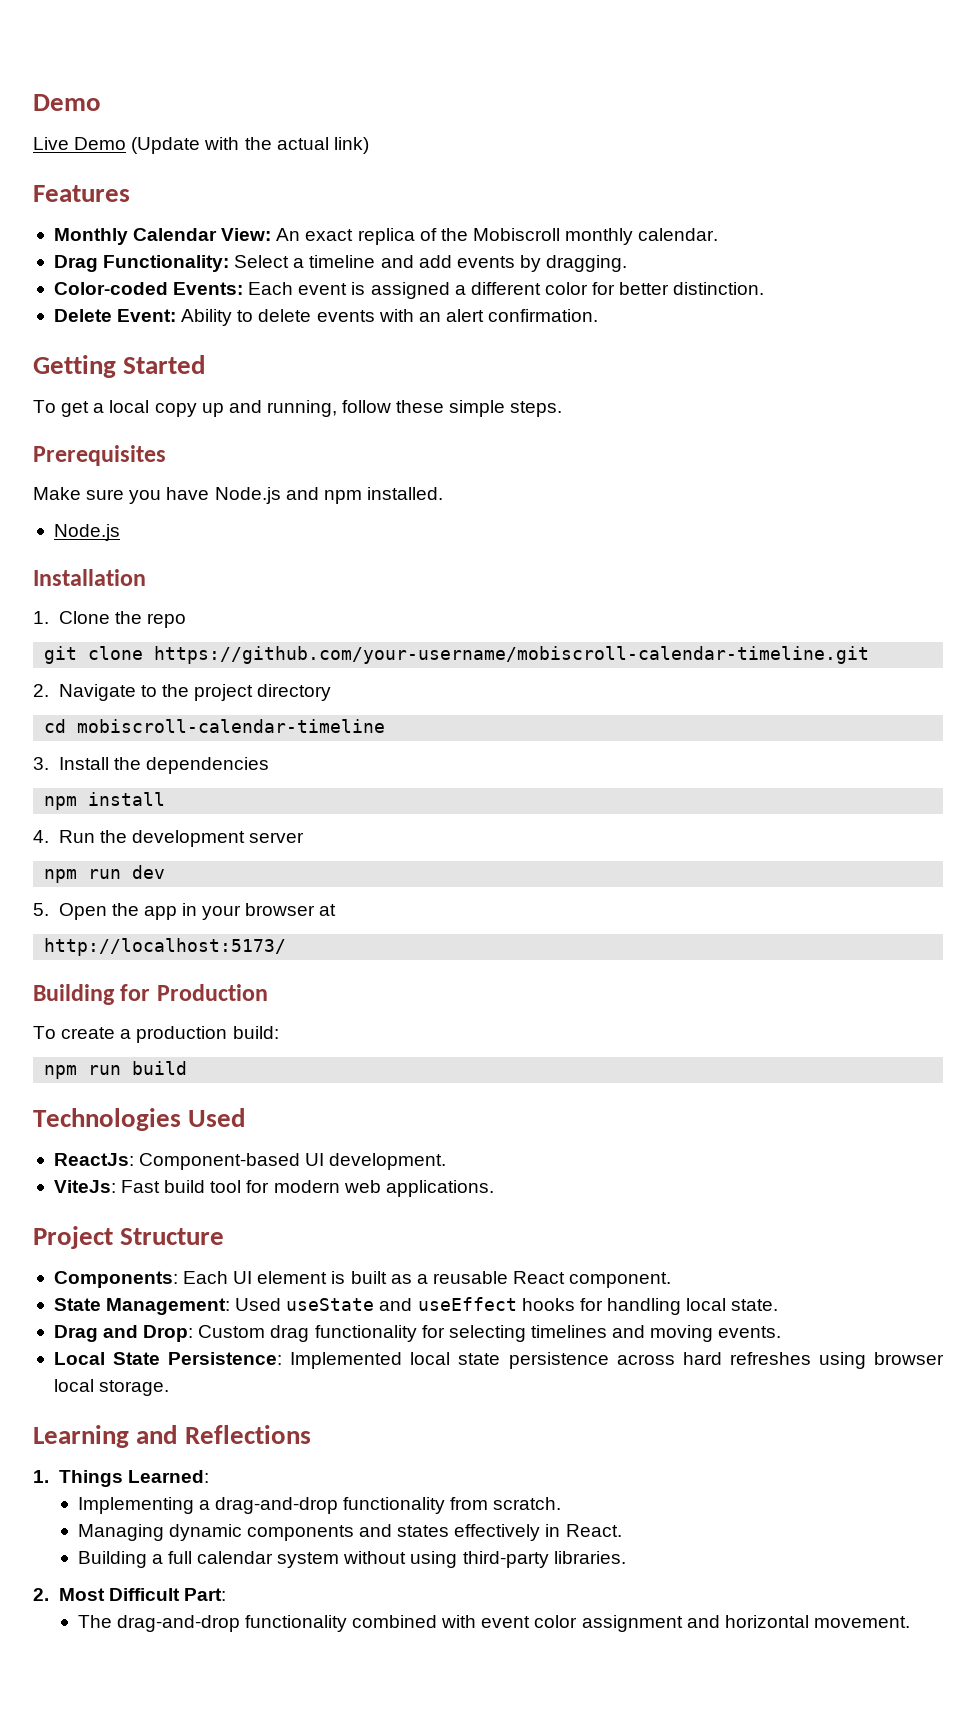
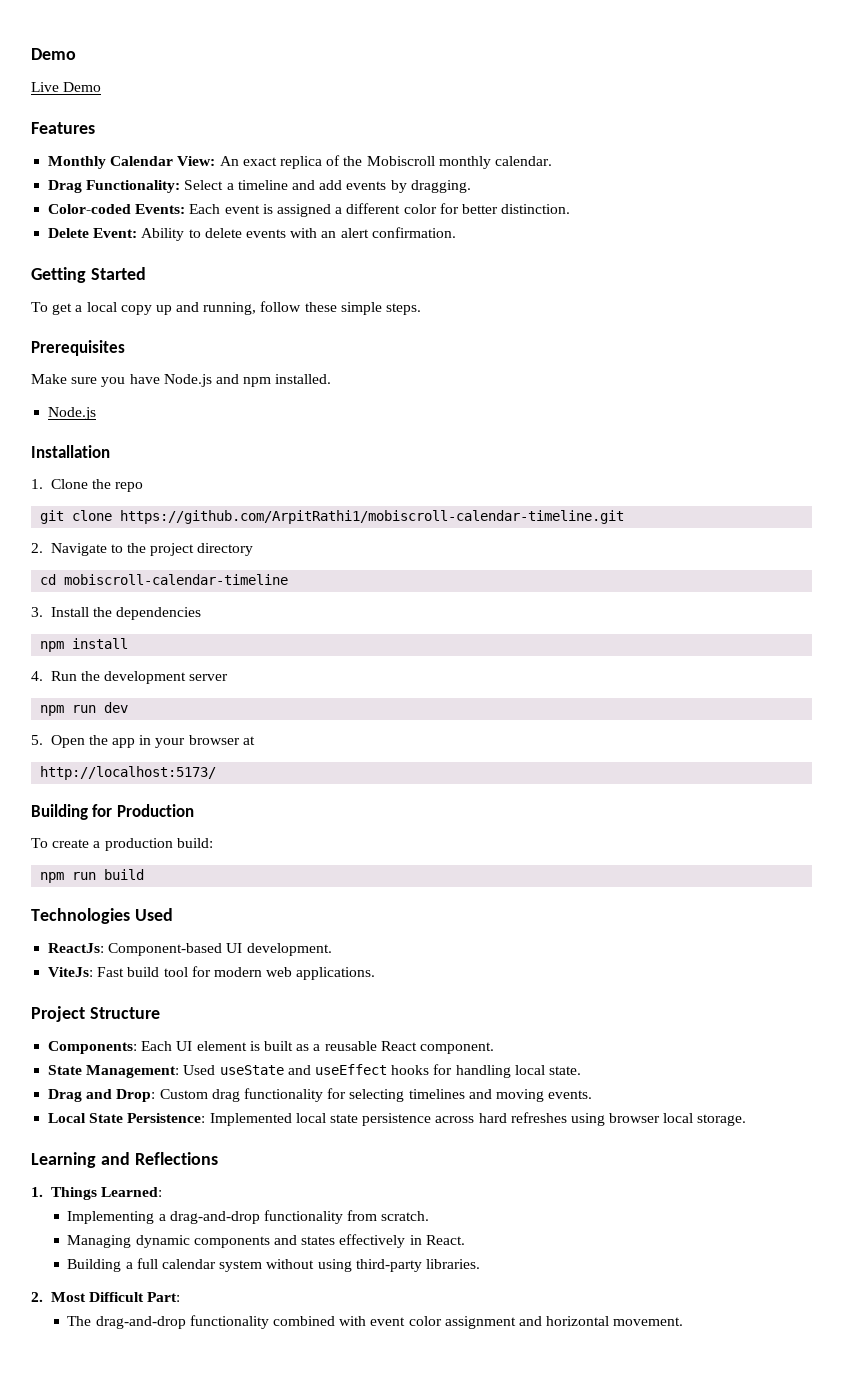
[131,137,369,154] (Update with the actual link) -> (102, 87) none
[154,646,870,664] https://github.com/your-username/mobiscroll-calendar-timeline.git -> [120,510,625,524] https://github.com/ArpitRathi1/mobiscroll-calendar-timeline.git

